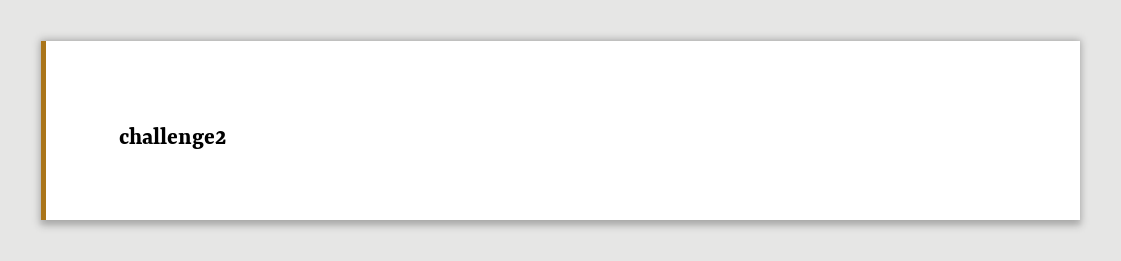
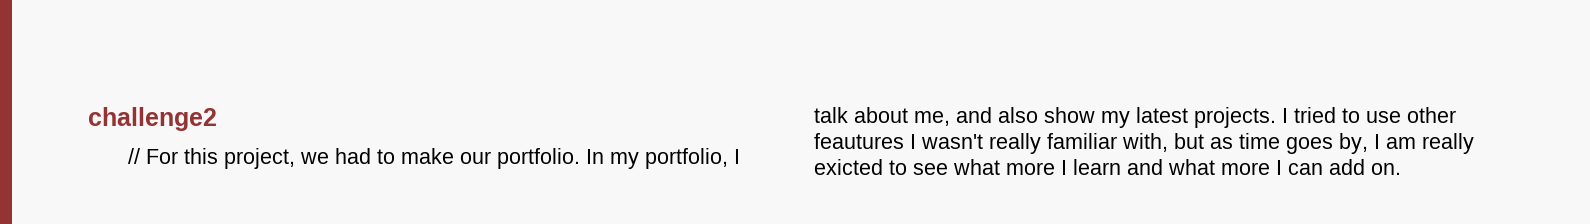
(226, 138) none -> [127,148,740,169] [814,107,1456,128] [814,133,1474,154] [814,159,1401,175] // // For this project, we had to make our portfolio. In my portfolio, I talk about me, and also show my latest projects. I tried to use other feautures I wasn't really familiar with, but as time goes by, I am really exicted to see what more I learn and what more I can add on.

